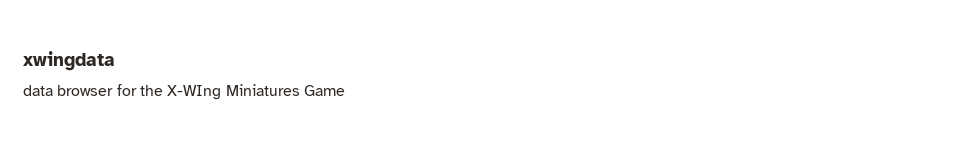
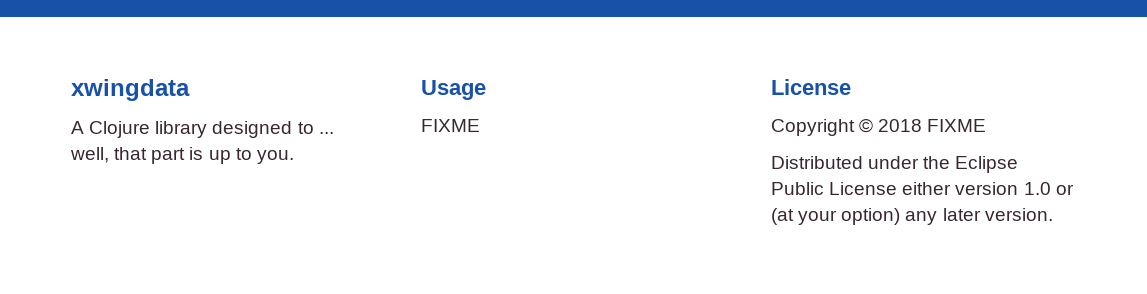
[23,84,345,100] data browser for the X-WIng Miniatures Game -> [71,121,334,138] [70,147,294,164] [421,80,486,100] [421,119,480,132] [771,79,851,95] [771,118,987,136] [771,156,1019,173] [771,182,1074,195] [771,208,1053,225] A Clojure library designed to ... well, that part is up to you. // Usage // FIXME // License // Copyright © 2018 FIXME // Distributed under the Eclipse Public License either version 1.0 or (at your option) any later version.

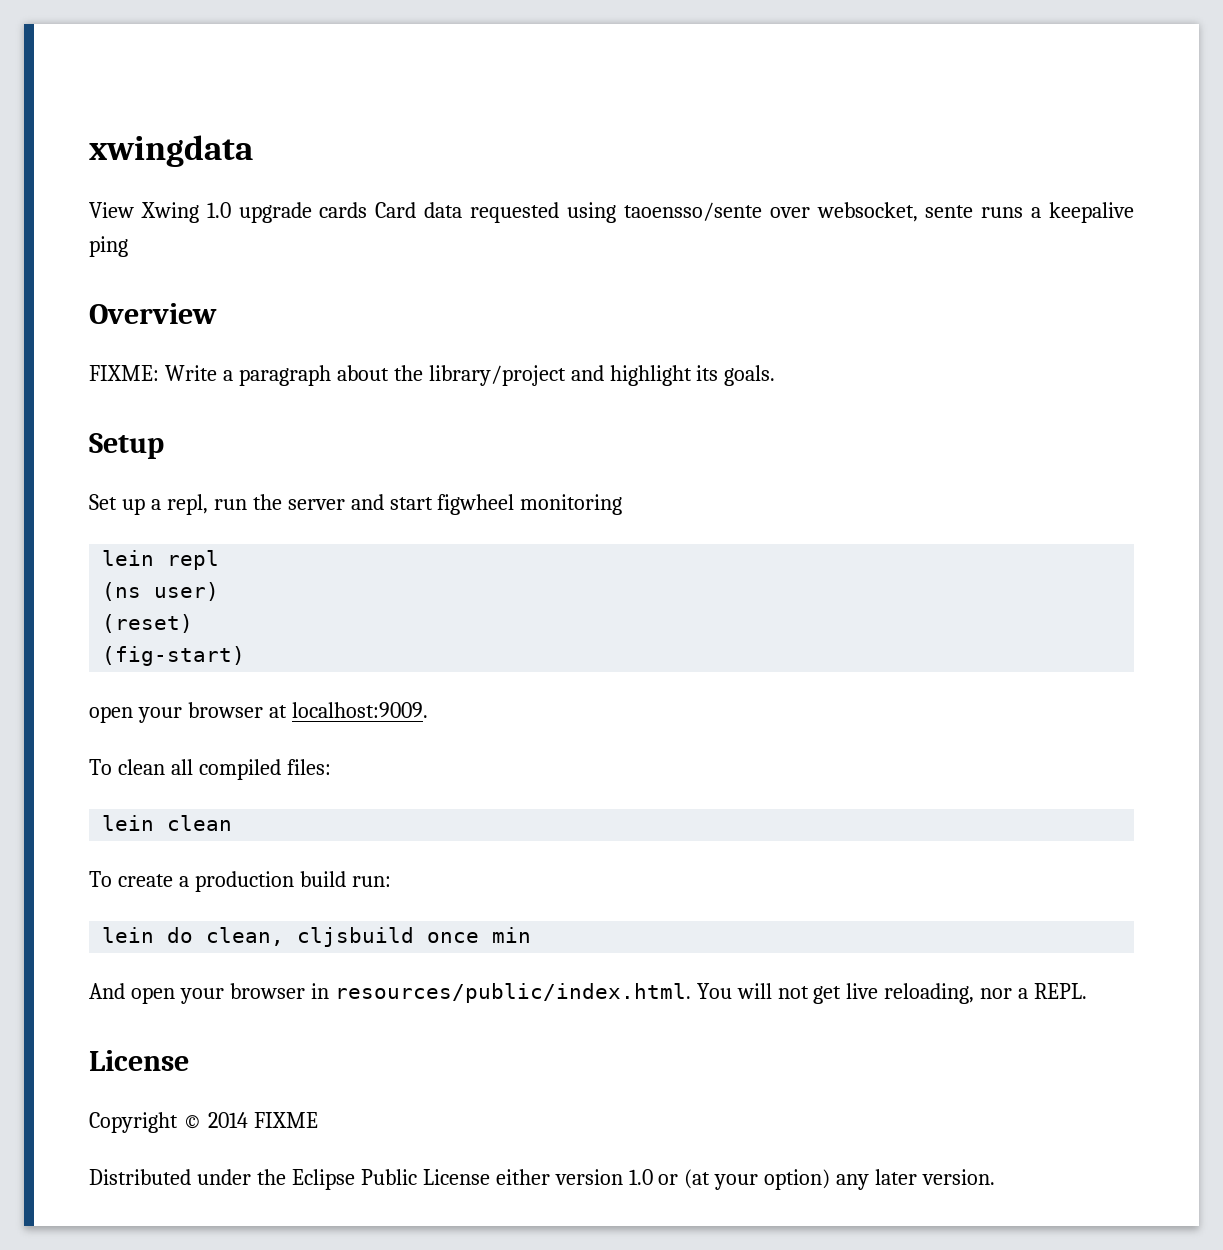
[71,121,334,138] [70,147,294,164] [421,80,486,100] [421,119,480,132] A Clojure library designed to ... well, that part is up to you. // Usage // FIXME -> [89,202,1134,223] [89,236,128,257] [89,303,217,324] [89,365,776,386] [89,433,164,459] [89,494,623,515] [102,550,220,570] [102,582,220,601] [102,614,194,633] [102,646,246,666] [89,702,428,723] [89,759,331,780] [102,815,233,831] [89,871,391,892] [102,927,532,947] [89,983,1088,1004] View Xwing 1.0 upgrade cards Card data requested using taoensso/sente over websocket, sente runs a keepalive ping // Overview // FIXME: Write a paragraph about the library/project and highlight its goals. // Setup // Set up a repl, run the server and start figwheel monitoring // lein repl // (ns user) // (reset) // (fig-start) // open your browser at localhost:9009. // To clean all compiled files: // lein clean // To create a production build run: // lein do clean, cljsbuild once min // And open your browser in resources/public/index.html. You will not get live reloading, nor a REPL.
[878,119,923,132] 2018 -> [207,1112,248,1128] 2014

